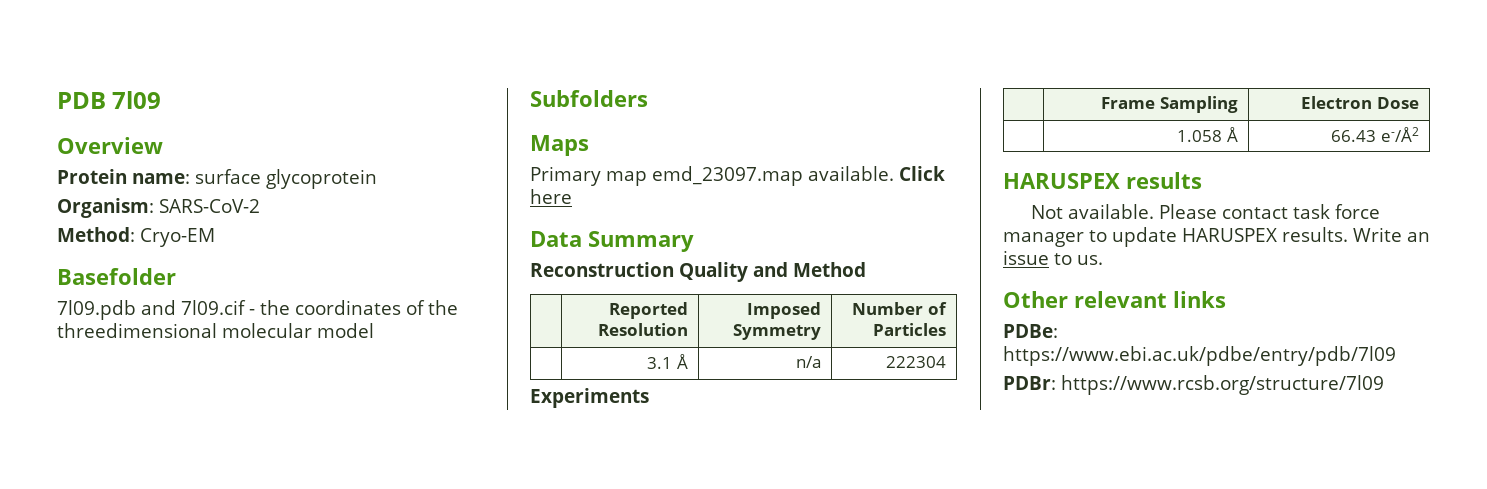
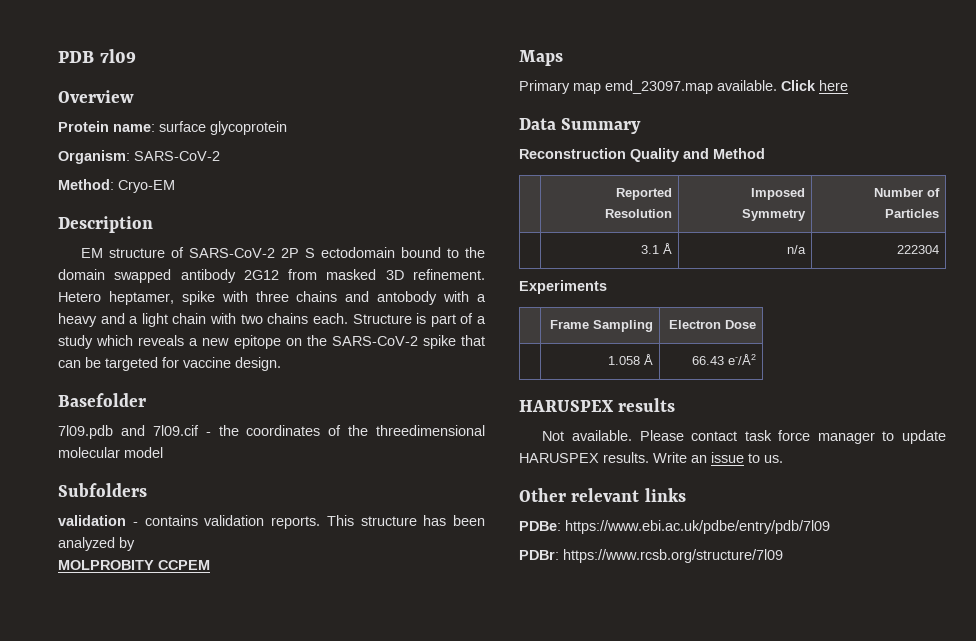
(215, 237) none -> [58,216,153,233] [81,247,485,258] [58,269,485,283] [58,291,487,305] [58,313,487,327] [58,335,485,349] [58,357,281,371] // Description // EM structure of SARS-CoV-2 2P S ectodomain bound to the domain swapped antibody 2G12 from masked 3D refinement. Hetero heptamer, spike with three chains and antobody with a heavy and a light chain with two chains each. Structure is part of a study which reveals a new epitope on the SARS-CoV-2 spike that can be targeted for vaccine design.
(648, 98) none -> [58,515,485,529] [58,537,135,551] [58,560,210,570] // validation - contains validation reports. This structure has been analyzed by // MOLPROBITY CCPEM

